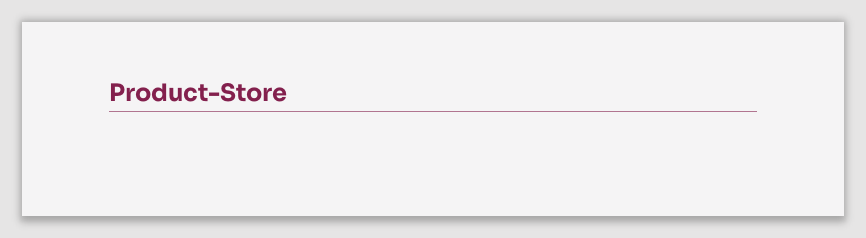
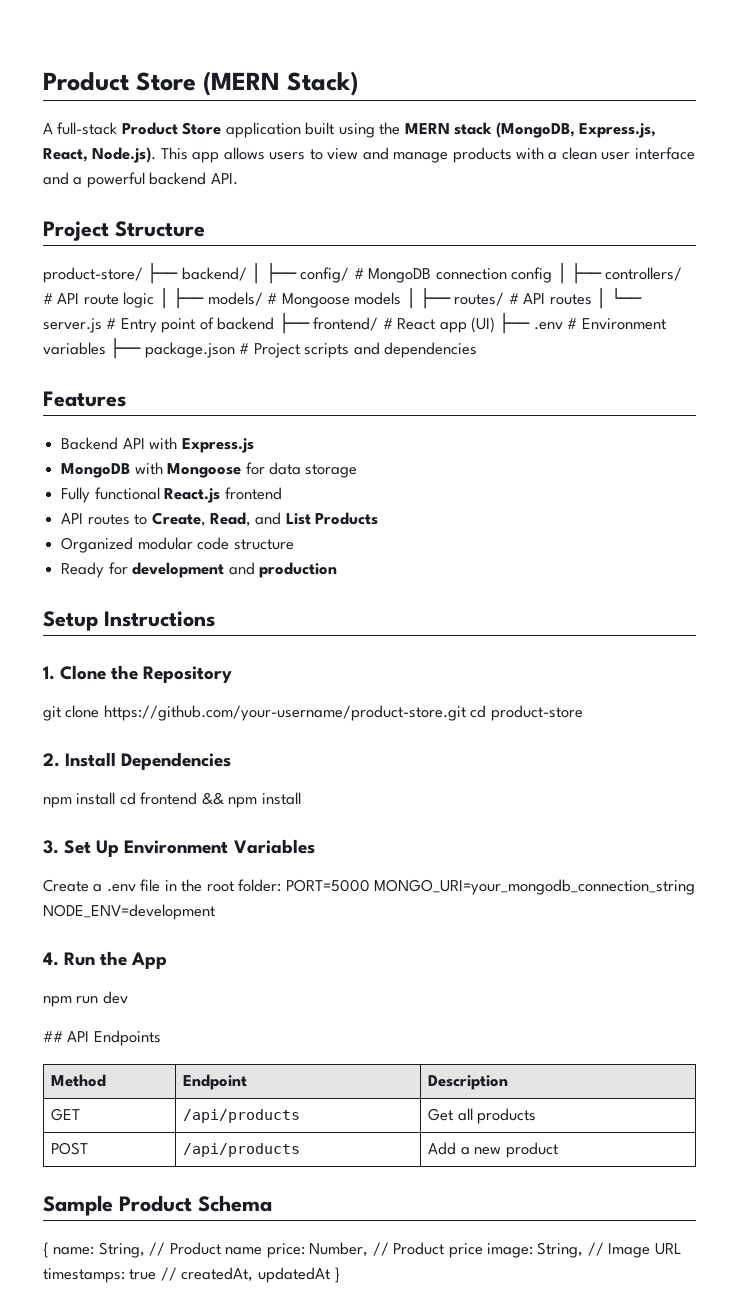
[109,82,287,102] Product-Store -> [43,71,359,96] [43,122,657,138] [43,147,695,163] [43,172,238,188] [43,221,205,241] [43,263,683,284] [43,288,642,309] [43,313,666,334] [43,338,478,359] [43,391,126,407] [61,437,254,453] [61,462,358,478] [61,487,282,503] [61,512,379,527] [61,537,294,553] [61,562,337,578] [43,611,215,631] [43,665,233,683] [43,705,583,721] [43,752,232,770] [43,792,301,808] [43,839,315,857] [43,879,696,895] [43,904,215,920] [43,951,168,969] [43,991,128,1007] [43,1030,161,1046] [51,1074,107,1087] [183,1074,248,1090] [428,1075,509,1090] [51,1108,81,1121] [183,1109,301,1123] [428,1108,537,1124] [51,1142,89,1155] [183,1143,301,1157] [428,1142,558,1158] [43,1195,272,1216] [43,1242,682,1258] [43,1267,341,1283] Product Store (MERN Stack) // A full-stack Product Store application built using the MERN stack (MongoDB, Express.js, React, Node.js). This app allows users to view and manage products with a clean user interface and a powerful backend API. // Project Structure // product-store/ ├── backend/ │ ├── config/ # MongoDB connection config │ ├── controllers/ # API route logic │ ├── models/ # Mongoose models │ ├── routes/ # API routes │ └── server.js # Entry point of backend ├── frontend/ # React app (UI) ├── .env # Environment variables ├── package.json # Project scripts and dependencies // Features // Backend API with Express.js // MongoDB with Mongoose for data storage // Fully functional React.js frontend // API routes to Create, Read, and List Products // Organized modular code structure // Ready for development and production // Setup Instructions // 1. Clone the Repository // git clone https://github.com/your-username/product-store.git cd product-store // 2. Install Dependencies // npm install cd frontend && npm install // 3. Set Up Environment Variables // Create a .env file in the root folder: PORT=5000 MONGO_URI=your_mongodb_connection_string NODE_ENV=development // 4. Run the App // npm run dev // ## API Endpoints // Method | Endpoint | Description // GET | /api/products | Get all products // POST | /api/products | Add a new product // Sample Product Schema // { name: String, // Product name price: Number, // Product price image: String, // Image URL timestamps: true // createdAt, updatedAt }

